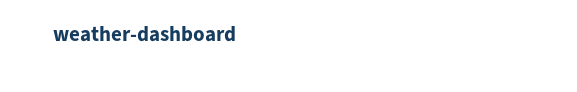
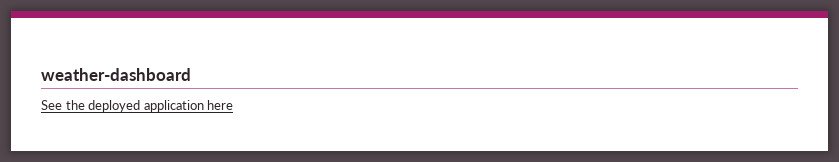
(236, 34) none -> [41,100,234,112] // See the deployed application here

